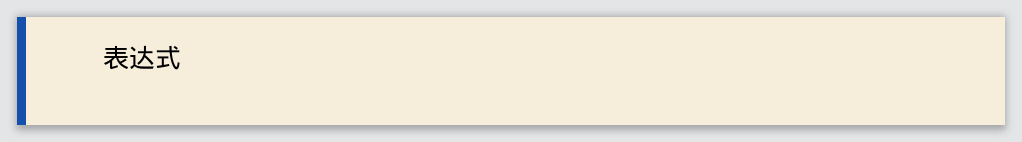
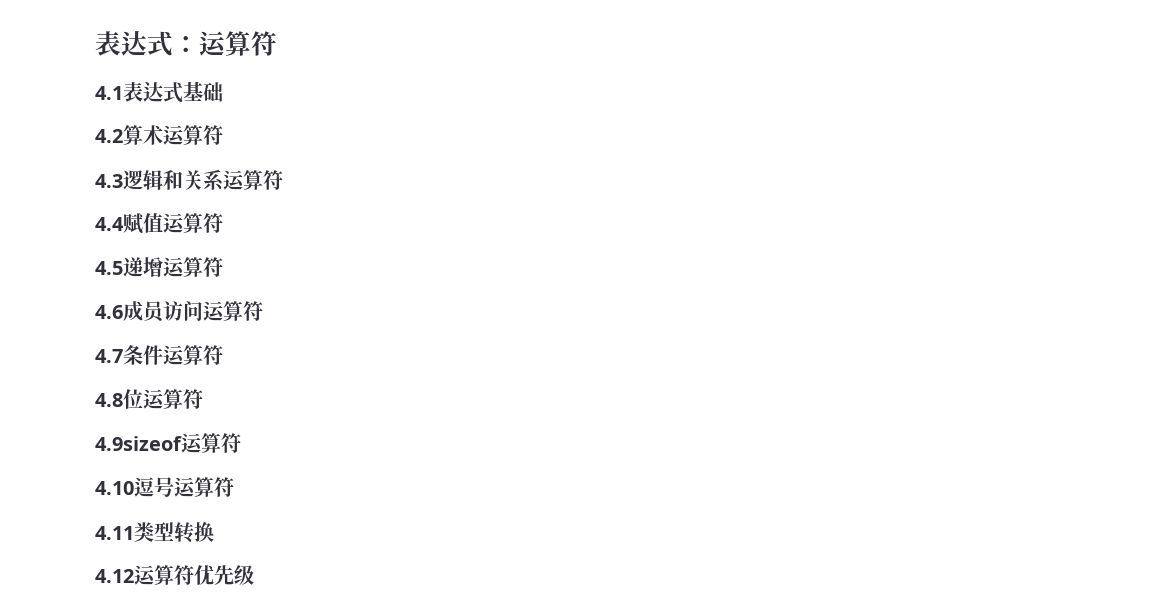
[103,45,181,70] 表达式 -> [95,31,277,57] [95,81,223,103] [95,125,223,145] [95,169,283,191] [95,213,223,234] [95,257,223,277] [95,301,263,323] [95,345,223,365] [95,389,203,409] [95,433,241,453] [95,477,234,497] [95,521,214,543] [95,565,254,585] 表达式：运算符 // 4.1表达式基础 // 4.2算术运算符 // 4.3逻辑和关系运算符 // 4.4赋值运算符 // 4.5递增运算符 // 4.6成员访问运算符 // 4.7条件运算符 // 4.8位运算符 // 4.9sizeof运算符 // 4.10逗号运算符 // 4.11类型转换 // 4.12运算符优先级

